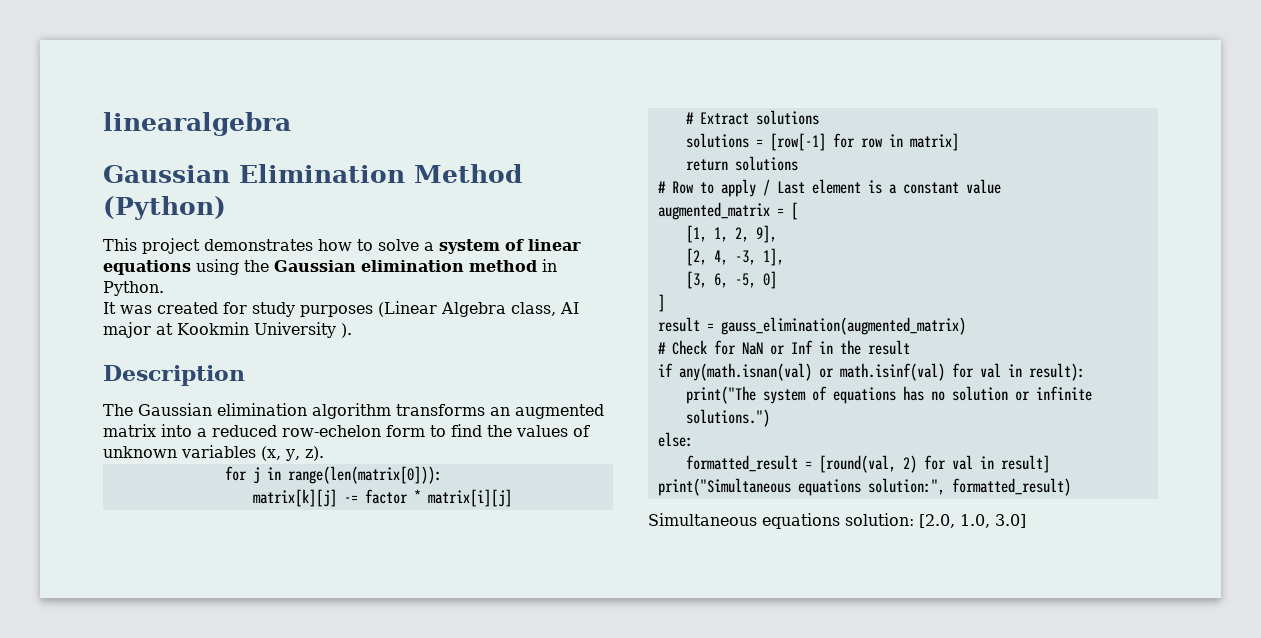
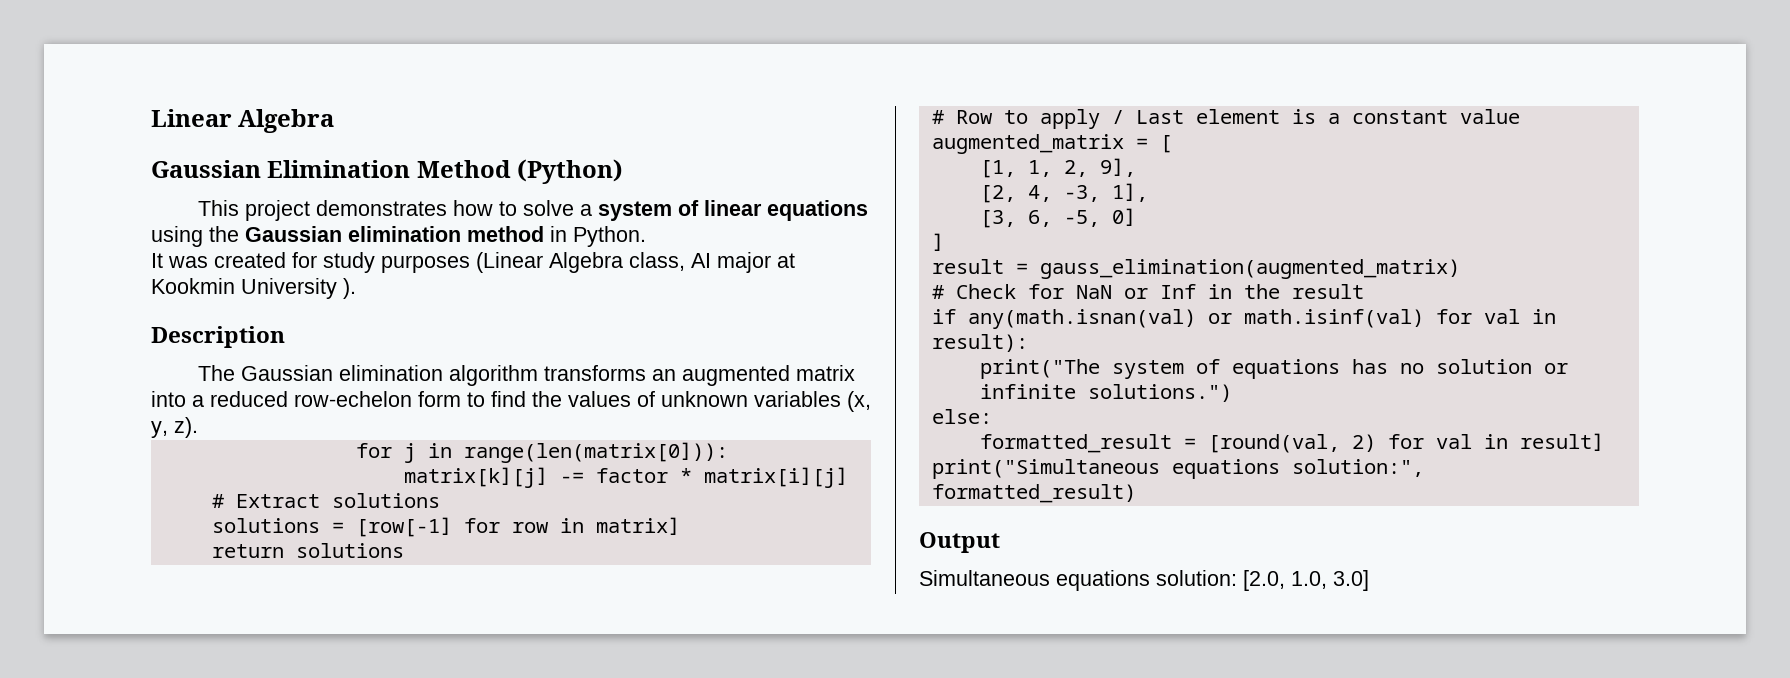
[103,112,291,136] linearalgebra -> [151,109,335,133] Linear Algebra
(1071, 487) none -> [919,532,1000,553] // Output

